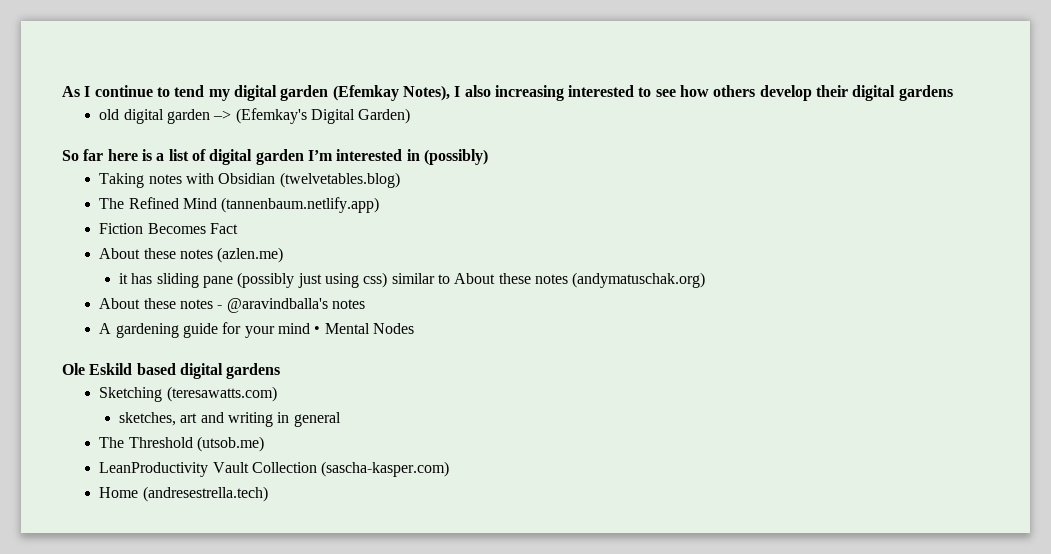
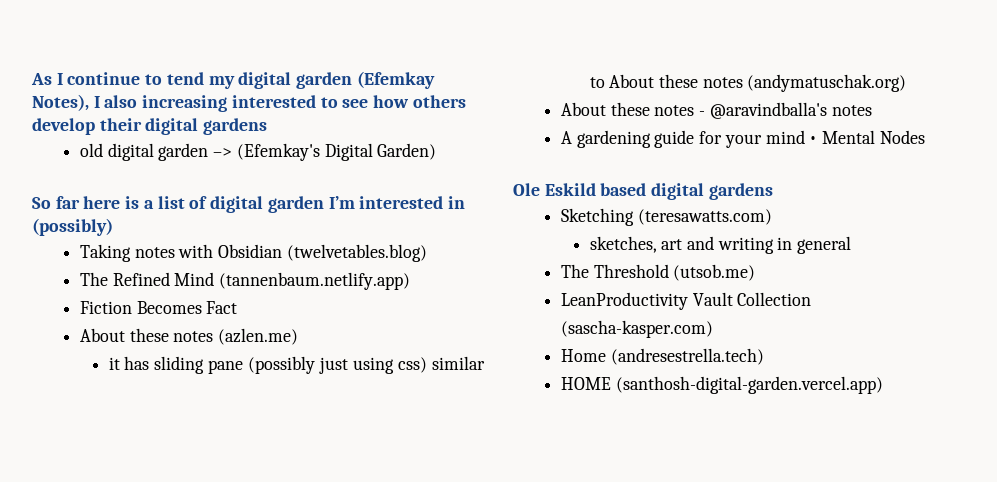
(268, 494) none -> [560,376,883,394] // HOME (santhosh-digital-garden.vercel.app)

